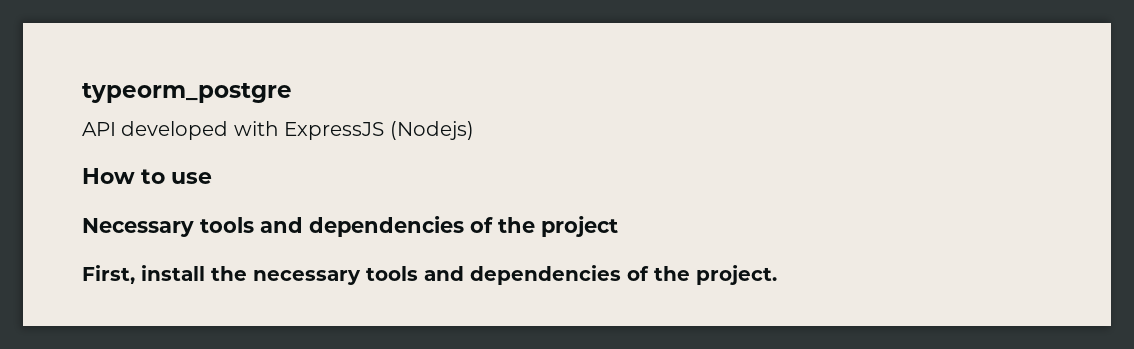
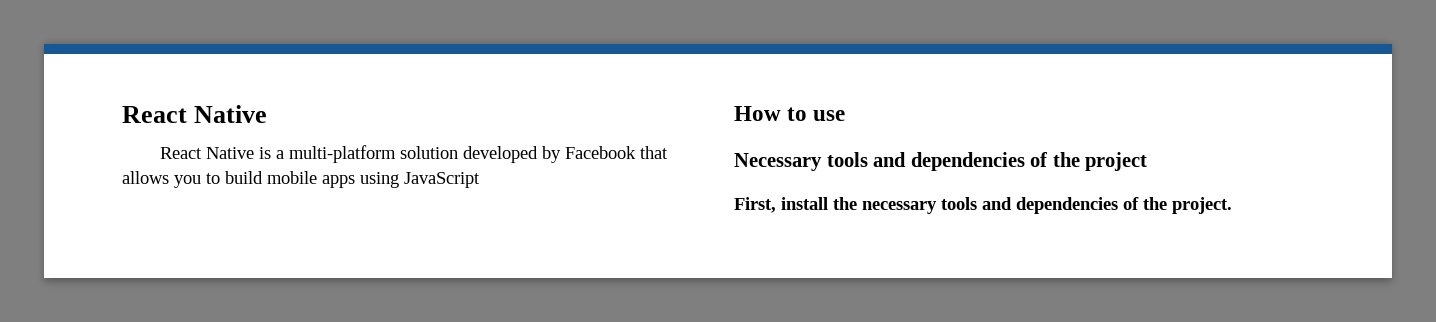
[82,83,292,103] [82,121,474,140] typeorm_postgre // API developed with ExpressJS (Nodejs) -> [122,105,268,123] [159,145,668,163] [122,171,480,188] React Native // React Native is a multi-platform solution developed by Facebook that allows you to build mobile apps using JavaScript

